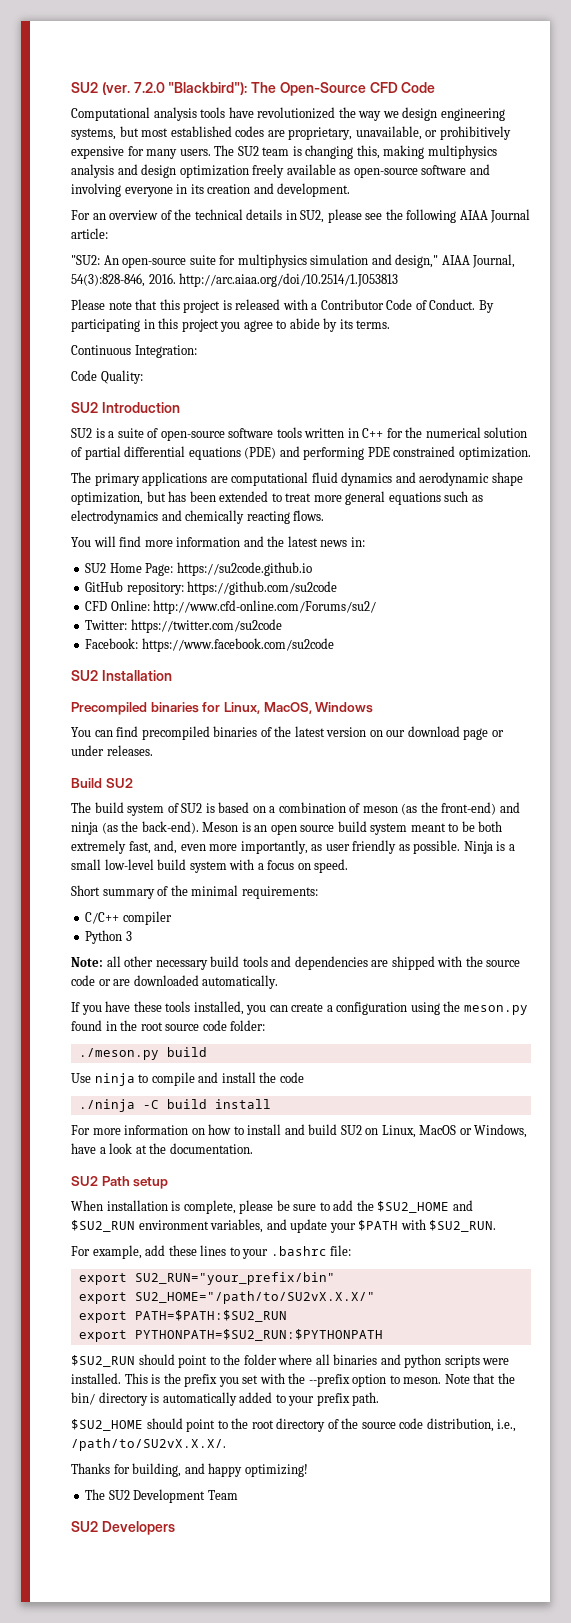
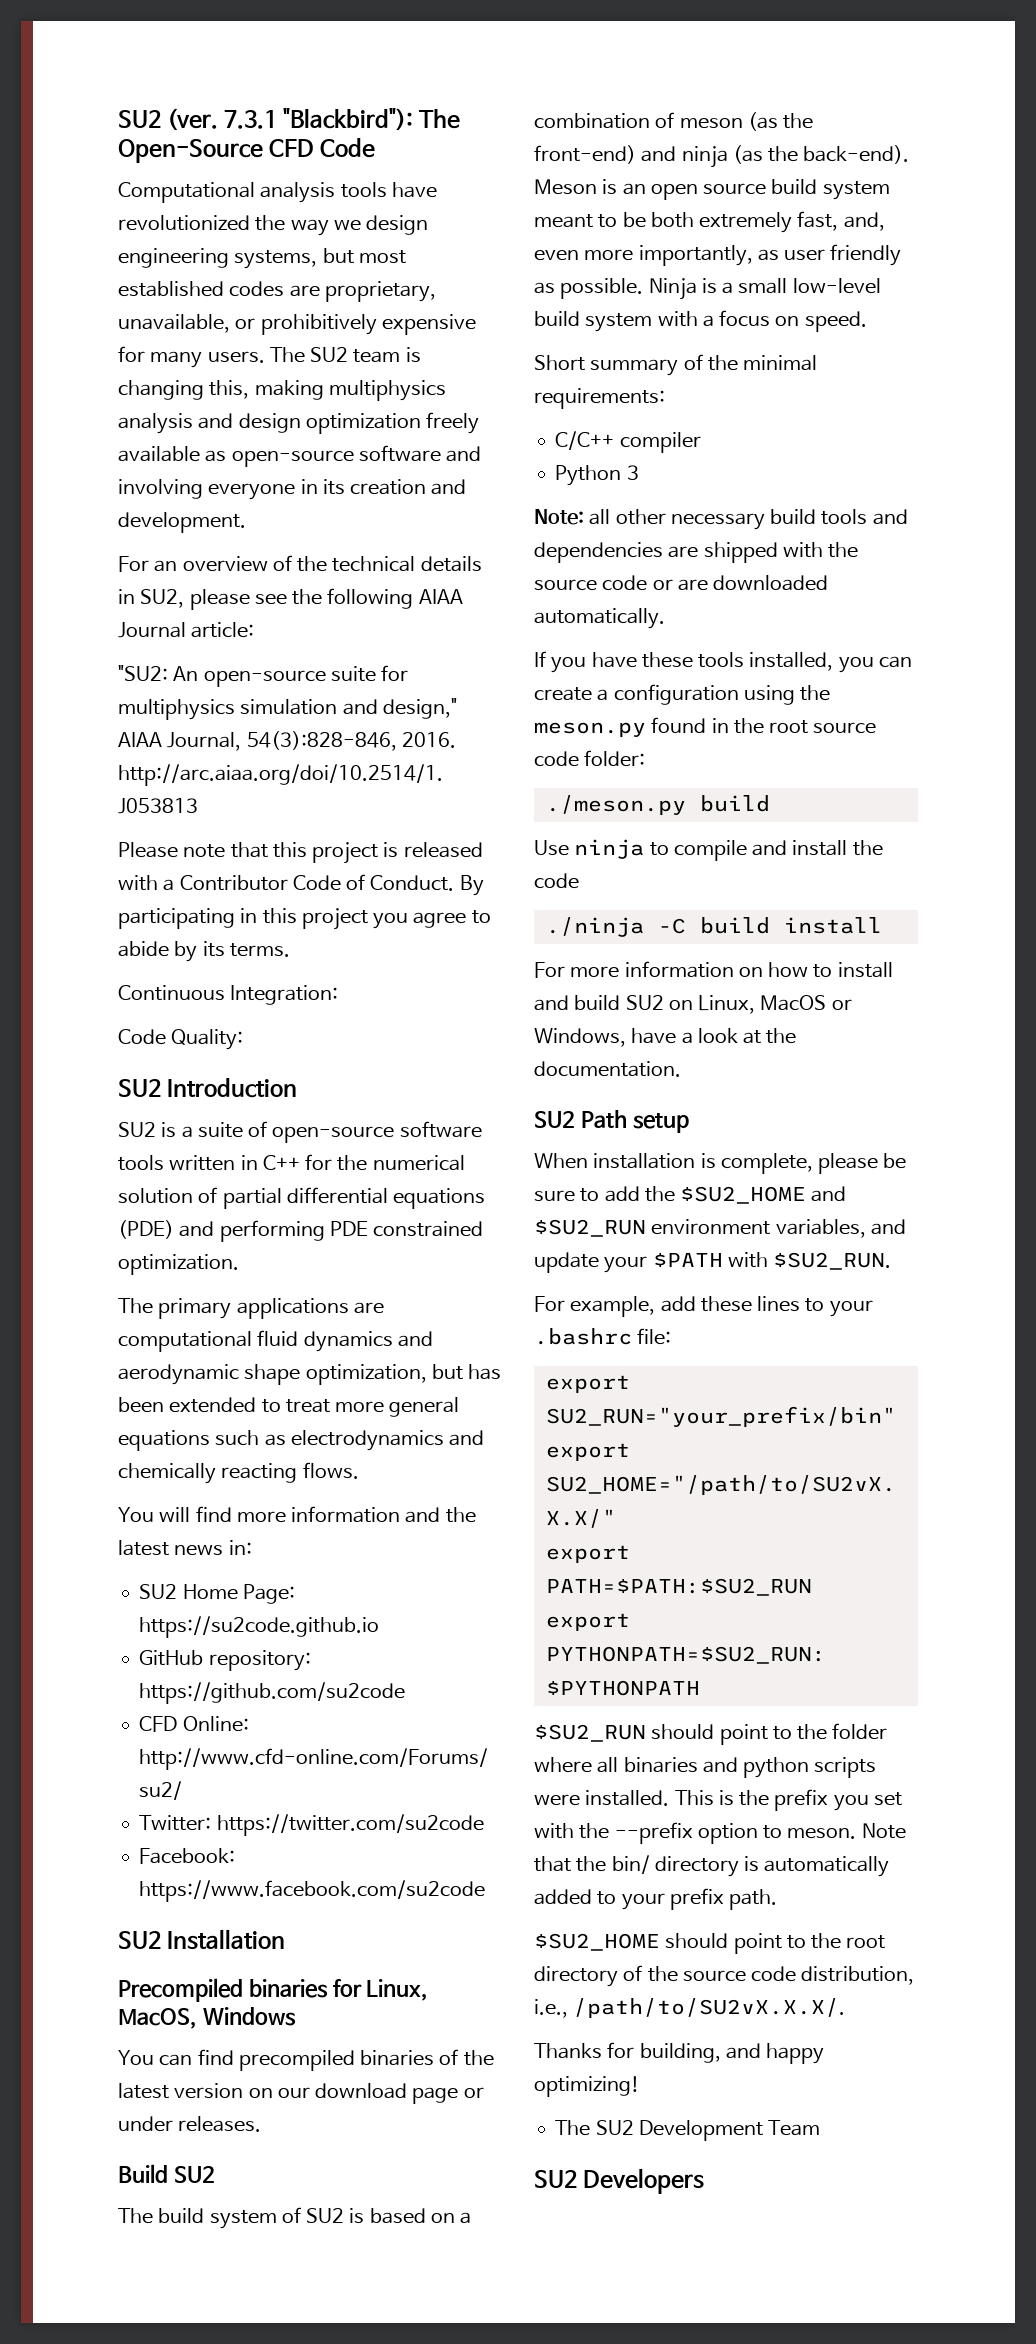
[133,82,165,93] 7.2.0 -> [224,110,278,129] 7.3.1

